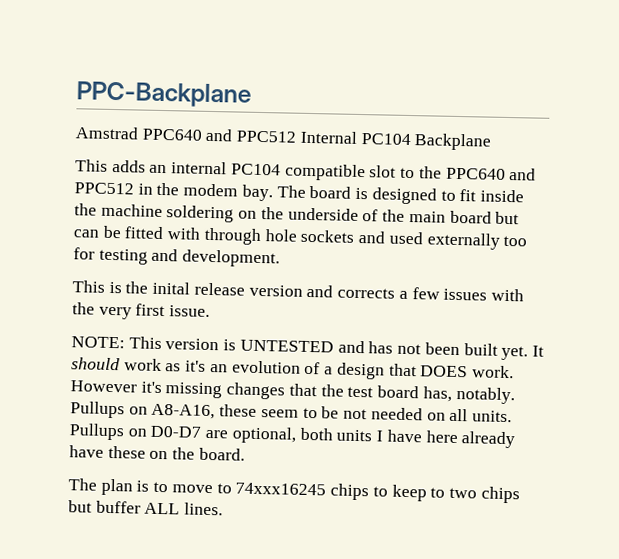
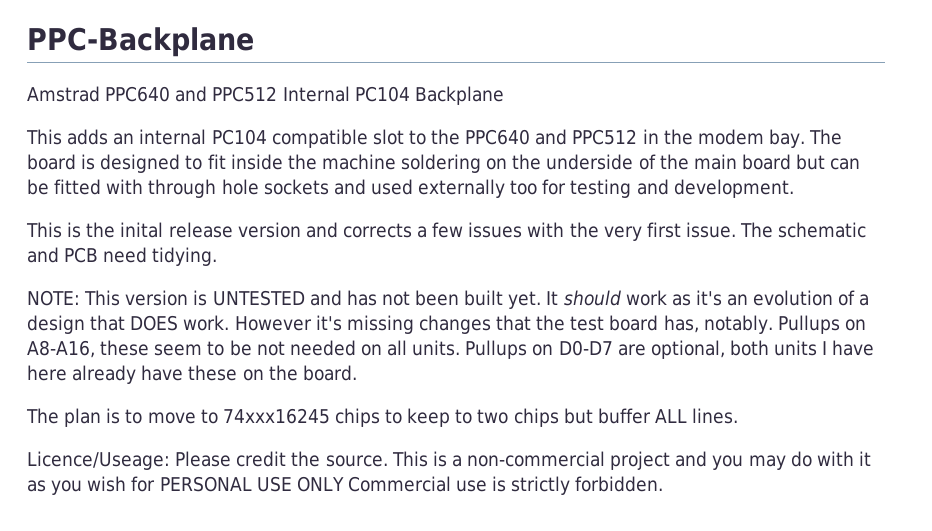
(211, 311) none -> [740,222,867,238] [27,247,218,266] The schematic and PCB need tidying.
(224, 509) none -> [27,451,871,470] [27,476,664,495] // Licence/Useage: Please credit the source. This is a non-commercial project and you may do with it as you wish for PERSONAL USE ONLY Commercial use is strictly forbidden.

